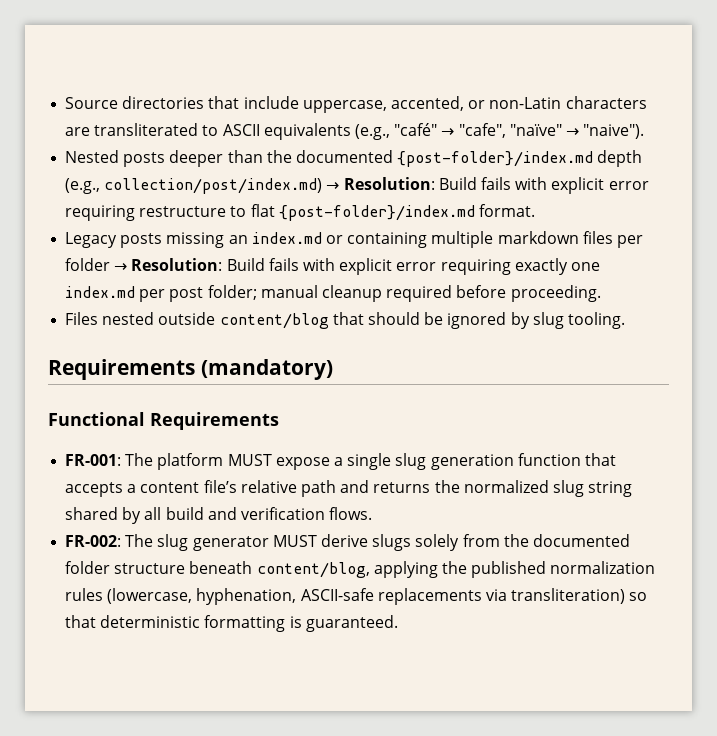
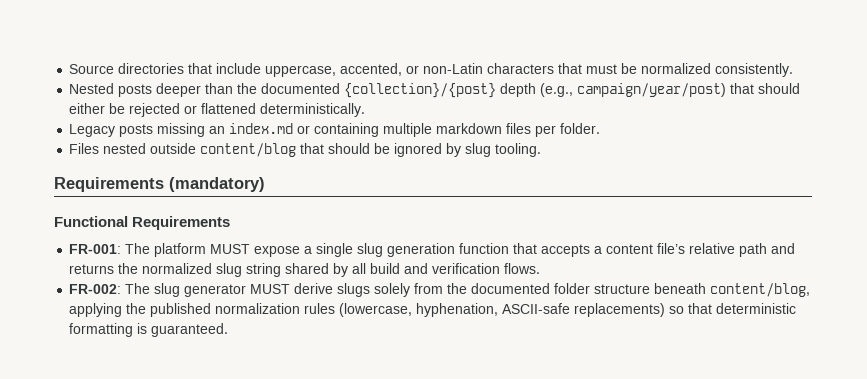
[65,123,645,140] are transliterated to ASCII equivalents (e.g., "café" → "cafe", "naïve" → "naive"). -> [558,63,794,77] that must be normalized consistently.
[397,151,594,167] {post-folder}/index.md -> [344,83,497,98] {collection}/{post}
[104,177,649,194] [65,204,535,221] collection/post/index.md) → Resolution: Build fails with explicit error requiring restructure to flat {post-folder}/index.md format. -> [577,83,801,97] [69,103,366,117] campaign/year/post) that should either be rejected or flattened deterministically.
[65,258,600,275] [65,285,601,302] folder → Resolution: Build fails with explicit error requiring exactly one index.md per post folder; manual cleanup required before proceeding. -> [560,123,601,134] folder.
[377,588,626,605] replacements via transliteration) -> [574,303,666,317] replacements)

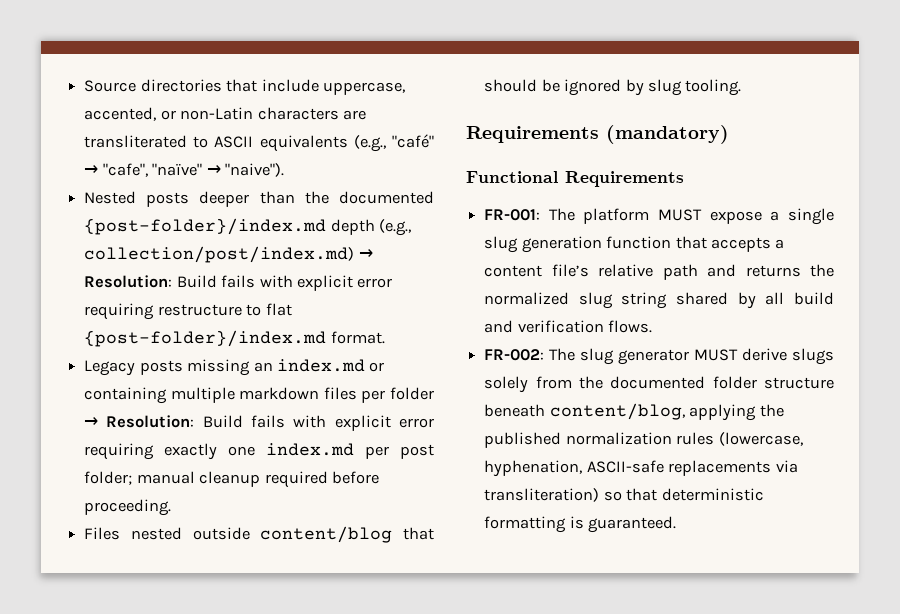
[558,63,794,77] that must be normalized consistently. -> [342,110,366,120] [84,134,435,152] [84,163,284,177] are transliterated to ASCII equivalents (e.g., "café" → "cafe", "naïve" → "naive").
[344,83,497,98] {collection}/{post} -> [84,218,327,235] {post-folder}/index.md
[577,83,801,97] [69,103,366,117] campaign/year/post) that should either be rejected or flattened deterministically. -> [84,246,373,263] [84,275,393,291] [84,303,292,320] [84,330,385,347] collection/post/index.md) → Resolution: Build fails with explicit error requiring restructure to flat {post-folder}/index.md format.
[560,123,601,134] folder. -> [390,387,435,400] [84,415,434,431] [84,443,435,460] [84,471,379,488] [84,499,172,516] folder → Resolution: Build fails with explicit error requiring exactly one index.md per post folder; manual cleanup required before proceeding.
[574,303,666,317] replacements) -> [668,460,798,476] [484,488,600,502] replacements via transliteration)

